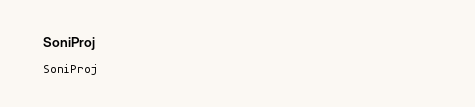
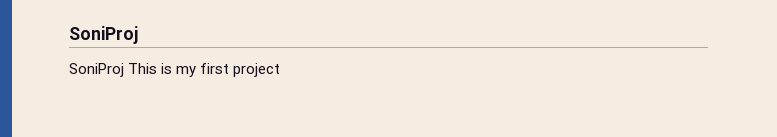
(97, 69) none -> [128,63,281,77] This is my first project

